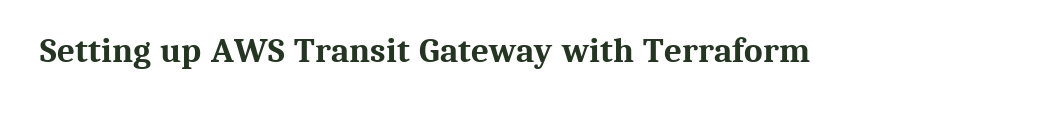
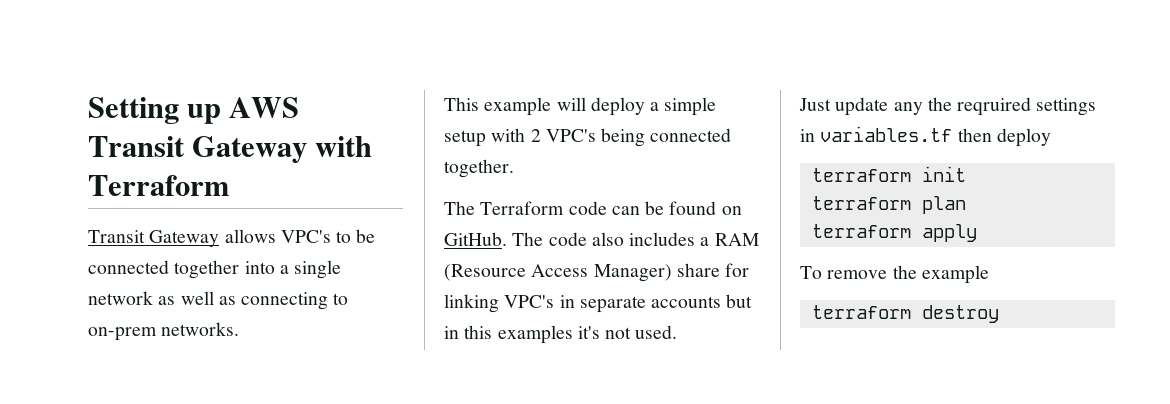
(810, 49) none -> [88,229,376,247] [88,260,342,279] [88,291,349,310] [88,322,240,341] [444,97,717,116] [444,128,732,147] [444,159,514,178] [444,201,742,215] [444,232,759,246] [444,263,750,282] [444,294,753,313] [444,325,678,344] [799,97,1097,116] [800,126,1051,147] [811,166,966,182] [811,196,966,214] [811,224,977,242] [800,265,989,284] [811,305,999,323] // Transit Gateway allows VPC's to be connected together into a single network as well as connecting to on-prem networks. // This example will deploy a simple setup with 2 VPC's being connected together. // The Terraform code can be found on GitHub. The code also includes a RAM (Resource Access Manager) share for linking VPC's in separate accounts but in this examples it's not used. // Just update any the reqruired settings in variables.tf then deploy // terraform init // terraform plan // terraform apply // To remove the example // terraform destroy

